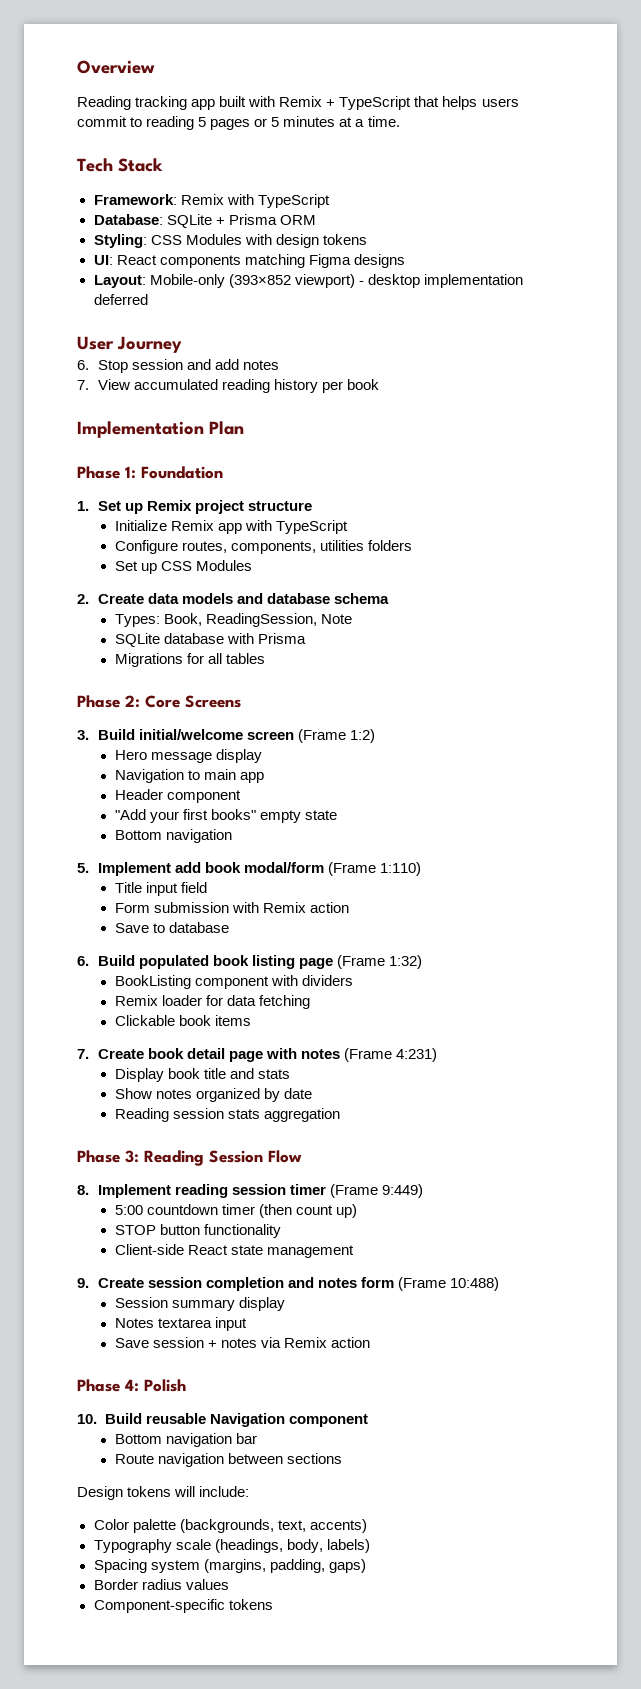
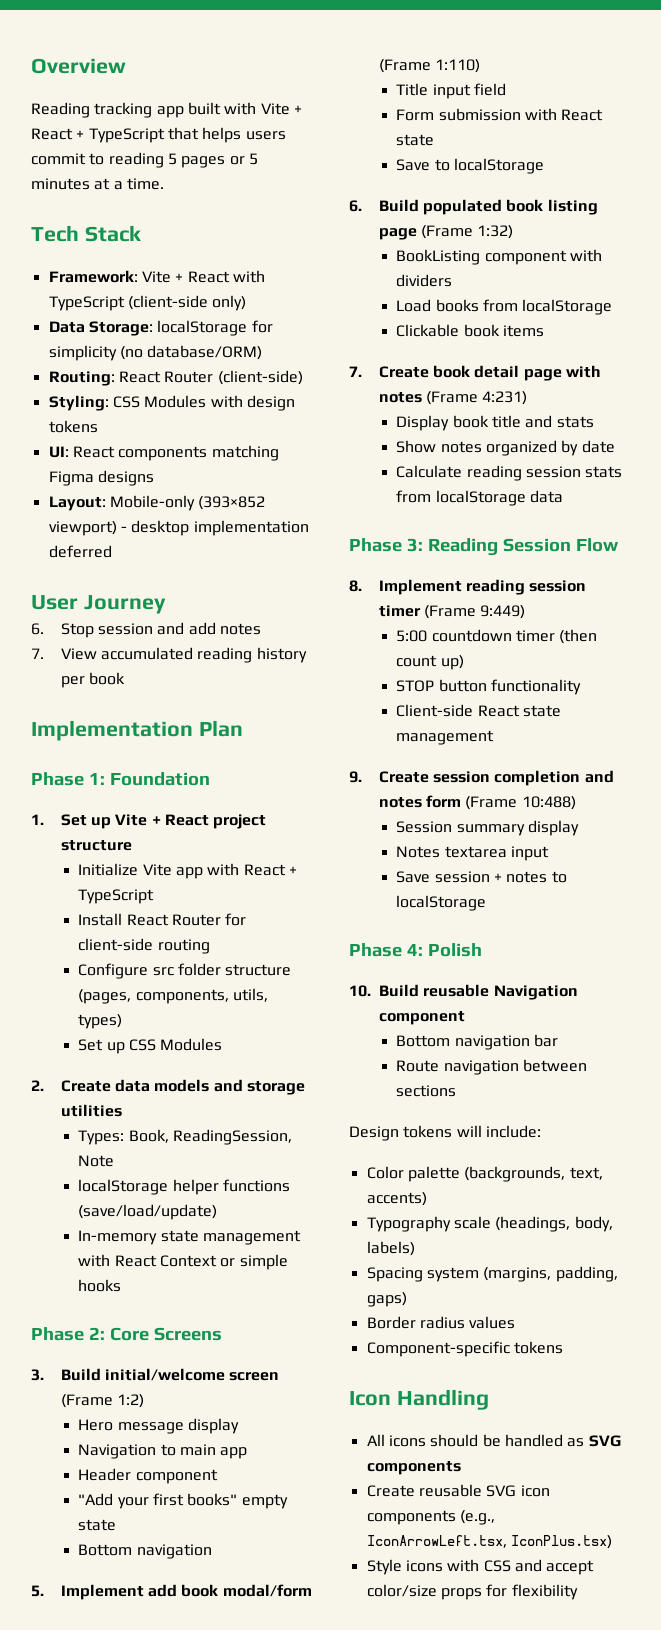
[279,96,323,107] Remix -> [260,103,302,115] [31,128,73,140] Vite + React
[180,194,330,208] [93,214,316,228] Remix with TypeScript // Database: SQLite + Prisma ORM -> [141,270,265,283] [48,295,247,311] [48,320,273,336] [48,345,263,361] [48,370,303,386] Vite + React with TypeScript (client-side only) // Data Storage: localStorage for simplicity (no database/ORM) // Routing: React Router (client-side)
[147,500,193,511] Remix -> [115,814,209,826] Vite + React
[170,520,214,531] Remix -> [142,864,172,876] Vite
[275,520,348,534] [114,540,412,554] TypeScript // Configure routes, components, utilities folders -> [243,864,297,876] [78,889,155,904] [78,913,247,926] [78,938,210,954] [78,963,292,979] [78,988,268,1004] [78,1014,123,1029] React + TypeScript // Install React Router for client-side routing // Configure src folder structure (pages, components, utils, types)
[267,593,390,604] database schema -> [246,1081,305,1095] [60,1104,122,1117] storage utilities
[114,633,306,647] [114,653,265,667] SQLite database with Prisma // Migrations for all tables -> [78,1179,290,1195] [78,1204,218,1220] [78,1230,301,1245] [78,1254,288,1270] [78,1279,122,1292] localStorage helper functions (save/load/update) // In-memory state management with React Context or simple hooks
[262,902,349,913] Remix action -> [561,109,604,121] [396,134,435,146] React state
[168,922,229,933] database -> [453,158,544,174] localStorage
[114,995,310,1009] Remix loader for data fetching -> [396,299,613,315] Load books from localStorage
[114,1108,340,1122] Reading session stats aggregation -> [396,465,623,481] [396,490,563,506] Calculate reading session stats from localStorage data
[260,1337,370,1348] via Remix action -> [551,871,567,883] [396,895,487,911] to localStorage
(273, 1604) none -> [349,1389,489,1410] [366,1434,621,1447] [366,1461,461,1475] [366,1484,550,1497] [366,1510,495,1525] [366,1535,612,1549] [366,1559,595,1575] [366,1584,578,1600] // Icon Handling // All icons should be handled as SVG components // Create reusable SVG icon components (e.g., IconArrowLeft.tsx, IconPlus.tsx) // Style icons with CSS and accept color/size props for flexibility

